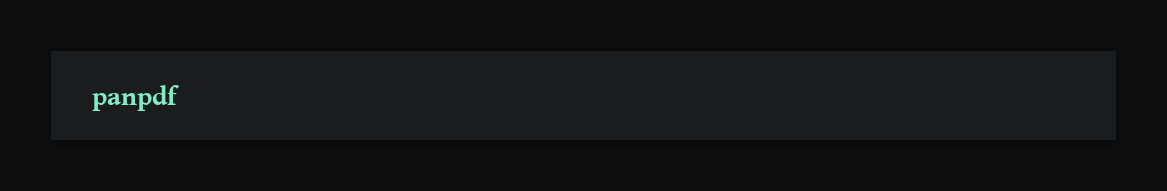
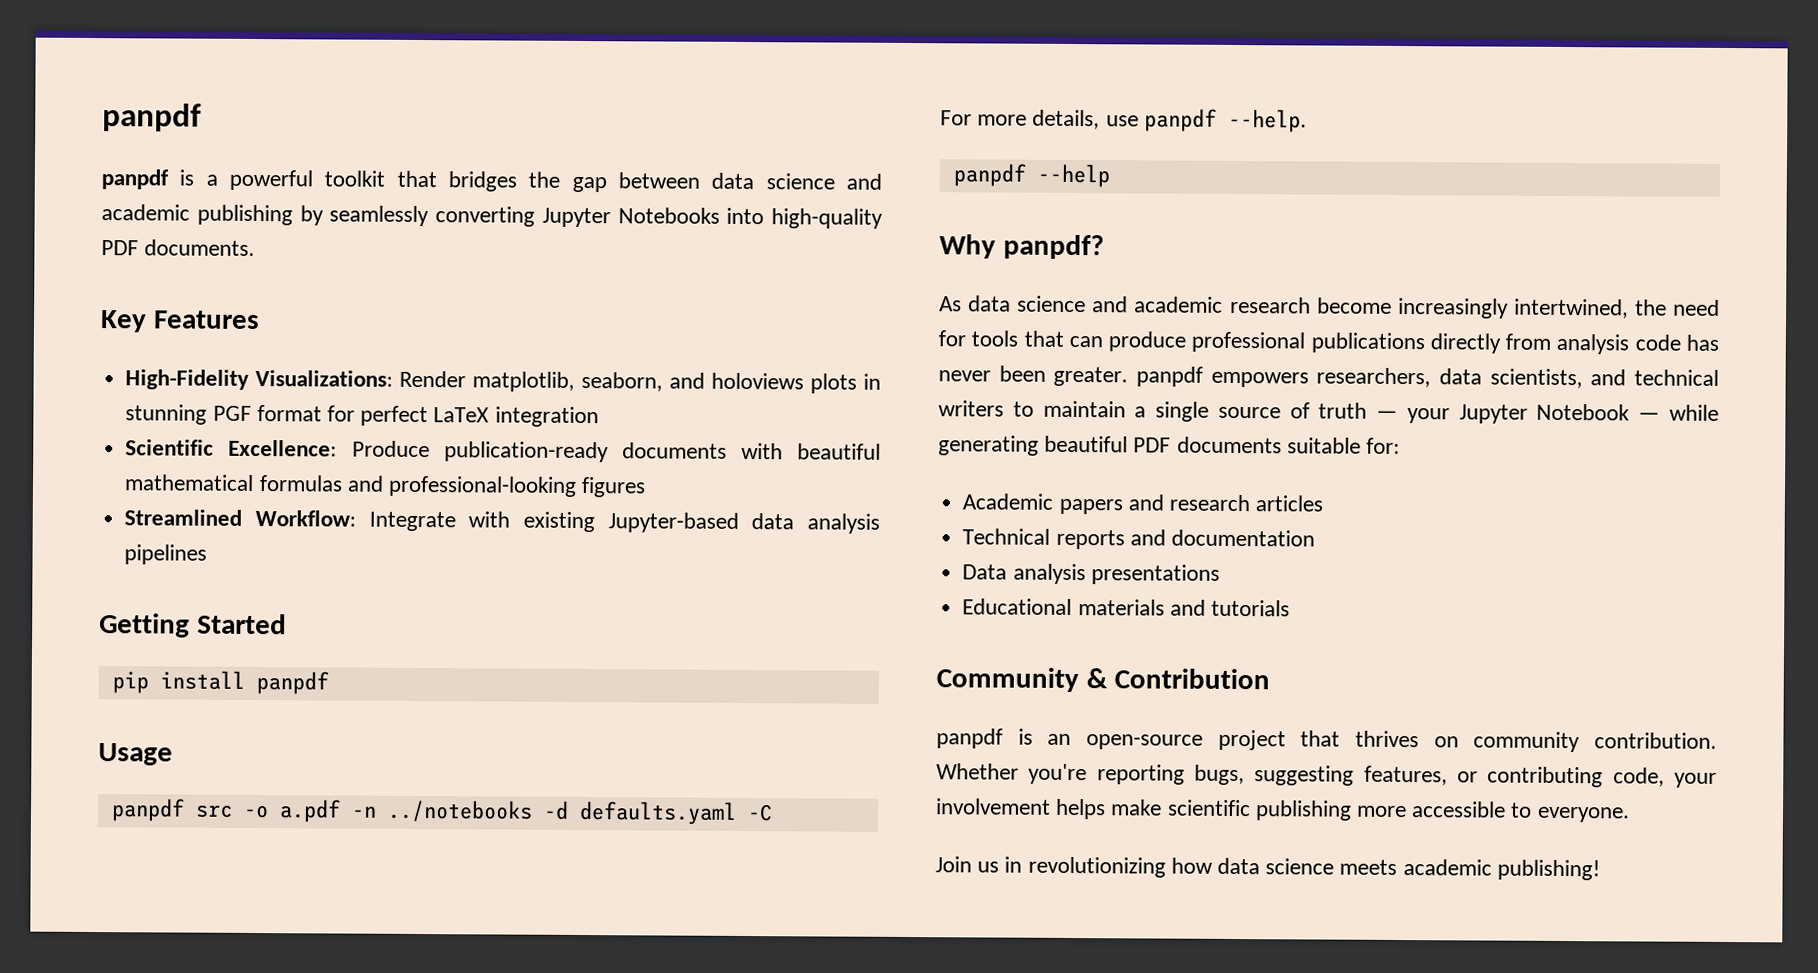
[92,85,180,111] panpdf -> [102,103,202,132] [101,169,882,193] [101,204,883,229] [101,239,256,257] [100,310,260,333] [125,369,881,394] [125,404,599,428] [125,439,882,463] [124,474,647,498] [124,509,880,534] [124,544,208,565] [99,613,287,638] [111,670,329,695] [98,743,173,766] [110,798,773,825] [940,108,1307,133] [952,163,1110,188] [939,234,1104,260] [939,295,1720,319] [938,330,1719,355] [938,365,1719,389] [938,400,1719,424] [938,435,1401,456] [962,493,1324,515] [962,528,1315,550] [962,563,1220,585] [962,598,1290,617] [936,667,1270,693] [936,728,1717,753] [936,763,1717,788] [935,798,1630,823] [935,856,1600,881] panpdf // panpdf is a powerful toolkit that bridges the gap between data science and academic publishing by seamlessly converting Jupyter Notebooks into high-quality PDF documents. // Key Features // High-Fidelity Visualizations: Render matplotlib, seaborn, and holoviews plots in stunning PGF format for perfect LaTeX integration // Scientific Excellence: Produce publication-ready documents with beautiful mathematical formulas and professional-looking figures // Streamlined Workflow: Integrate with existing Jupyter-based data analysis pipelines // Getting Started // pip install panpdf // Usage // panpdf src -o a.pdf -n ../notebooks -d defaults.yaml -C // For more details, use panpdf --help. // panpdf --help // Why panpdf? // As data science and academic research become increasingly intertwined, the need for tools that can produce professional publications directly from analysis code has never been greater. panpdf empowers researchers, data scientists, and technical writers to maintain a single source of truth — your Jupyter Notebook — while generating beautiful PDF documents suitable for: // Academic papers and research articles // Technical reports and documentation // Data analysis presentations // Educational materials and tutorials // Community & Contribution // panpdf is an open-source project that thrives on community contribution. Whether you're reporting bugs, suggesting features, or contributing code, your involvement helps make scientific publishing more accessible to everyone. // Join us in revolutionizing how data science meets academic publishing!

